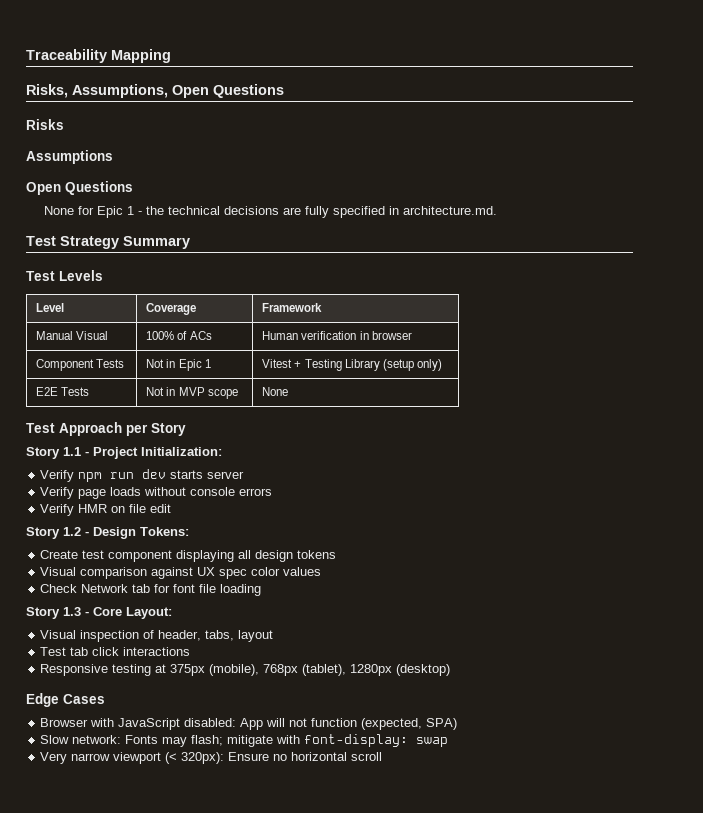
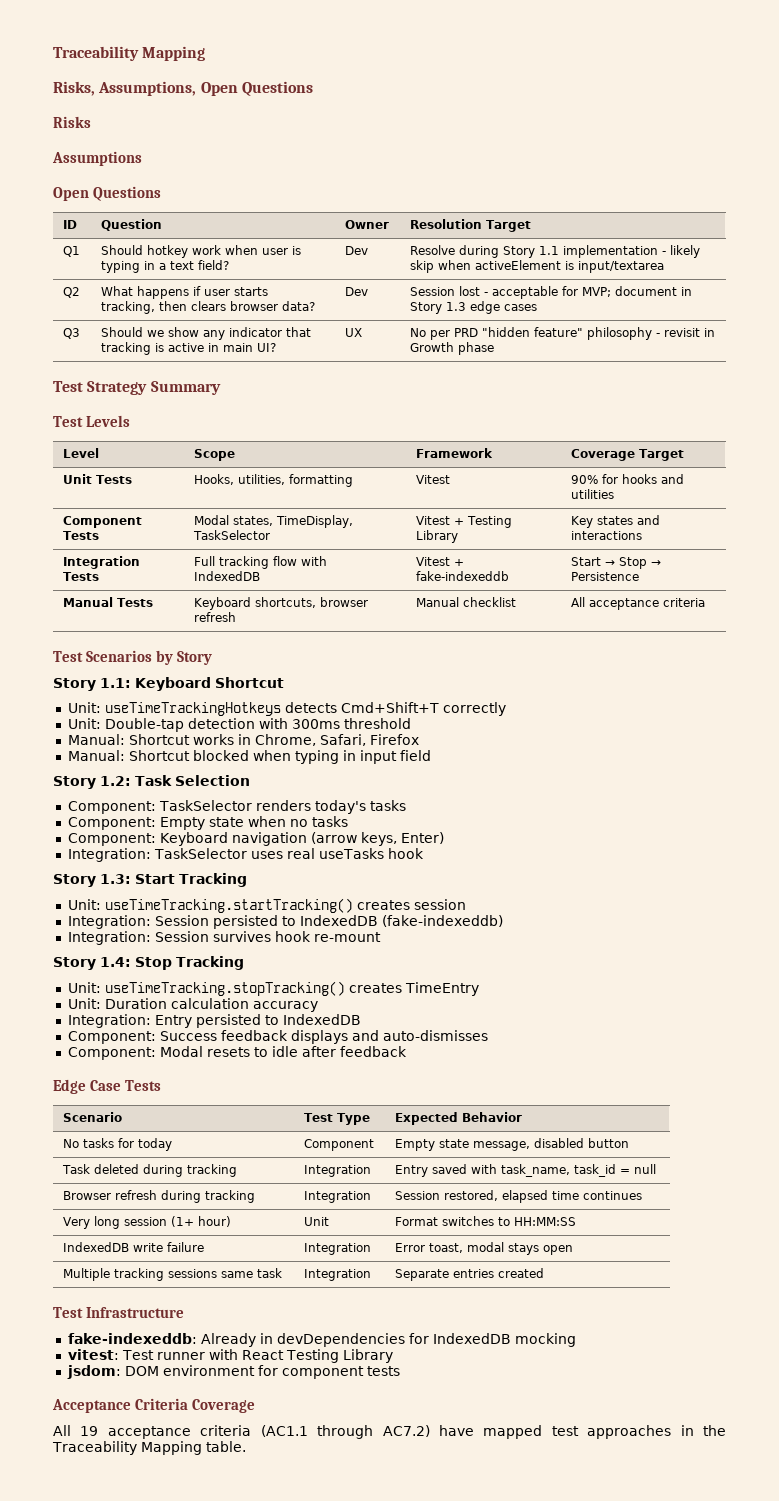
[43,206,497,218] // None for Epic 1 - the technical decisions are fully specified in architecture.md. -> [63,220,78,229] [101,219,163,231] [345,220,390,229] [410,219,532,232] [63,246,81,257] [101,245,302,258] [101,260,230,273] [345,246,369,255] [410,245,701,258] [410,260,665,273] [63,287,81,298] [101,286,269,299] [101,301,316,314] [345,287,369,296] [410,286,693,299] [410,301,538,314] [63,328,81,339] [101,327,312,340] [101,342,277,355] [345,328,363,337] [410,327,716,340] [410,342,495,355] // ID | Question | Owner | Resolution Target // Q1 | Should hotkey work when user is typing in a text field? | Dev | Resolve during Story 1.1 implementation - likely skip when activeElement is input/textarea // Q2 | What happens if user starts tracking, then clears browser data? | Dev | Session lost - acceptable for MVP; document in Story 1.3 edge cases // Q3 | Should we show any indicator that tracking is active in main UI? | UX | No per PRD "hidden feature" philosophy - revisit in Growth phase
[146,303,197,315] Coverage -> [194,449,236,461] Scope
[36,331,109,340] [146,331,212,340] [262,331,412,340] [36,359,125,371] [146,359,211,371] [262,359,442,371] [36,387,90,396] [146,387,238,399] [262,387,289,396] [26,422,148,436] // Manual Visual | 100% of ACs | Human verification in browser // Component Tests | Not in Epic 1 | Vitest + Testing Library (setup only) // E2E Tests | Not in MVP scope | None // Test Approach per -> [571,449,685,461] [63,474,133,484] [194,474,354,487] [416,475,451,484] [571,474,685,484] [571,489,615,499] [63,516,143,528] [63,531,100,540] [194,515,354,528] [193,530,271,540] [416,516,513,528] [416,530,459,543] [571,515,661,528] [571,531,643,540] [63,556,141,569] [63,572,100,581] [194,556,328,569] [194,571,261,581] [416,557,465,566] [416,571,510,581] [571,557,662,569] [571,572,640,581] [63,597,154,607] [194,597,369,610] [194,612,237,622] [416,597,517,607] [571,597,706,610] [53,650,174,665] | Coverage Target // Unit Tests | Hooks, utilities, formatting | Vitest | 90% for hooks and utilities // Component Tests | Modal states, TimeDisplay, TaskSelector | Vitest + Testing Library | Key states and interactions // Integration Tests | Full tracking flow with IndexedDB | Vitest + fake-indexeddb | Start → Stop → Persistence // Manual Tests | Keyboard shortcuts, browser refresh | Manual checklist | All acceptance criteria // Test Scenarios by
[63,447,222,459] [40,469,245,482] [40,487,273,499] [40,504,172,516] [26,527,189,539] [40,550,337,562] [40,567,322,579] [40,584,262,596] [26,607,172,619] [40,630,274,642] [40,647,191,656] [40,664,451,676] [26,693,105,707] [40,718,458,730] [40,734,449,747] [40,752,383,764] 1.1 - Project Initialization: // Verify npm run dev starts server // Verify page loads without console errors // Verify HMR on file edit // Story 1.2 - Design Tokens: // Create test component displaying all design tokens // Visual comparison against UX spec color values // Check Network tab for font file loading // Story 1.3 - Core Layout: // Visual inspection of header, tabs, layout // Test tab click interactions // Responsive testing at 375px (mobile), 768px (tablet), 1280px (desktop) // Edge Cases // Browser with JavaScript disabled: App will not function (expected, SPA) // Slow network: Fonts may flash; mitigate with font-display: swap // Very narrow viewport (< 320px): Ensure no horizontal scroll -> [100,677,284,691] [67,702,506,716] [67,718,411,732] [67,734,419,746] [67,750,431,764] [53,775,250,789] [67,800,406,814] [67,816,348,830] [67,832,444,846] [67,848,424,862] [53,873,247,887] [67,898,466,913] [67,915,503,929] [67,931,381,945] [53,956,244,970] [67,981,479,996] [67,998,318,1012] [67,1014,361,1028] [67,1030,488,1044] [67,1046,407,1060] [53,1079,162,1094] [63,1112,123,1122] [304,1113,371,1125] [395,1112,523,1125] [63,1138,173,1151] [304,1139,375,1151] [395,1138,630,1151] [62,1164,238,1177] [304,1165,372,1177] [395,1164,657,1177] [63,1190,256,1203] [304,1191,372,1203] [395,1190,643,1203] [63,1216,232,1229] [304,1217,330,1226] [395,1216,577,1226] [63,1242,205,1252] [304,1243,372,1255] [395,1242,574,1255] [63,1268,283,1281] [304,1269,372,1281] [395,1268,545,1281] [53,1307,185,1318] [67,1333,576,1347] [67,1349,393,1363] [66,1365,400,1379] [52,1398,256,1413] [53,1425,726,1439] [52,1441,246,1455] 1.1: Keyboard Shortcut // Unit: useTimeTrackingHotkeys detects Cmd+Shift+T correctly // Unit: Double-tap detection with 300ms threshold // Manual: Shortcut works in Chrome, Safari, Firefox // Manual: Shortcut blocked when typing in input field // Story 1.2: Task Selection // Component: TaskSelector renders today's tasks // Component: Empty state when no tasks // Component: Keyboard navigation (arrow keys, Enter) // Integration: TaskSelector uses real useTasks hook // Story 1.3: Start Tracking // Unit: useTimeTracking.startTracking() creates session // Integration: Session persisted to IndexedDB (fake-indexeddb) // Integration: Session survives hook re-mount // Story 1.4: Stop Tracking // Unit: useTimeTracking.stopTracking() creates TimeEntry // Unit: Duration calculation accuracy // Integration: Entry persisted to IndexedDB // Component: Success feedback displays and auto-dismisses // Component: Modal resets to idle after feedback // Edge Case Tests // Scenario | Test Type | Expected Behavior // No tasks for today | Component | Empty state message, disabled button // Task deleted during tracking | Integration | Entry saved with task_name, task_id = null // Browser refresh during tracking | Integration | Session restored, elapsed time continues // Very long session (1+ hour) | Unit | Format switches to HH:MM:SS // IndexedDB write failure | Integration | Error toast, modal stays open // Multiple tracking sessions same task | Integration | Separate entries created // Test Infrastructure // fake-indexeddb: Already in devDependencies for IndexedDB mocking // vitest: Test runner with React Testing Library // jsdom: DOM environment for component tests // Acceptance Criteria Coverage // All 19 acceptance criteria (AC1.1 through AC7.2) have mapped test approaches in the Traceability Mapping table.

